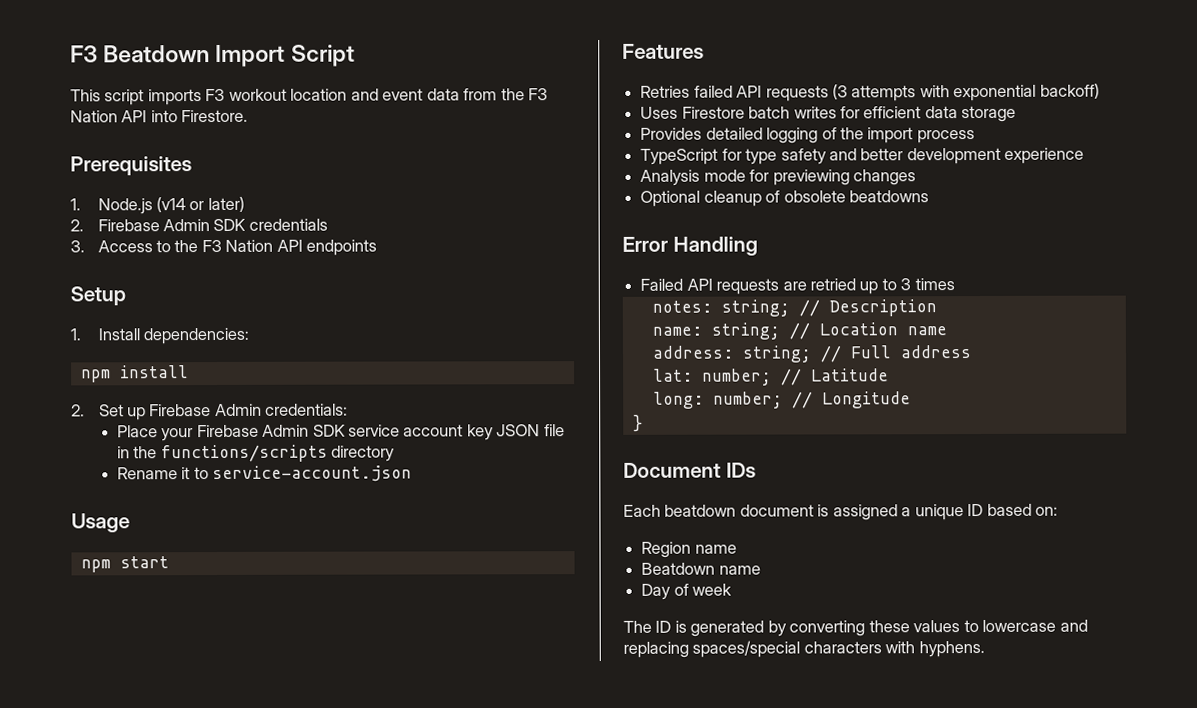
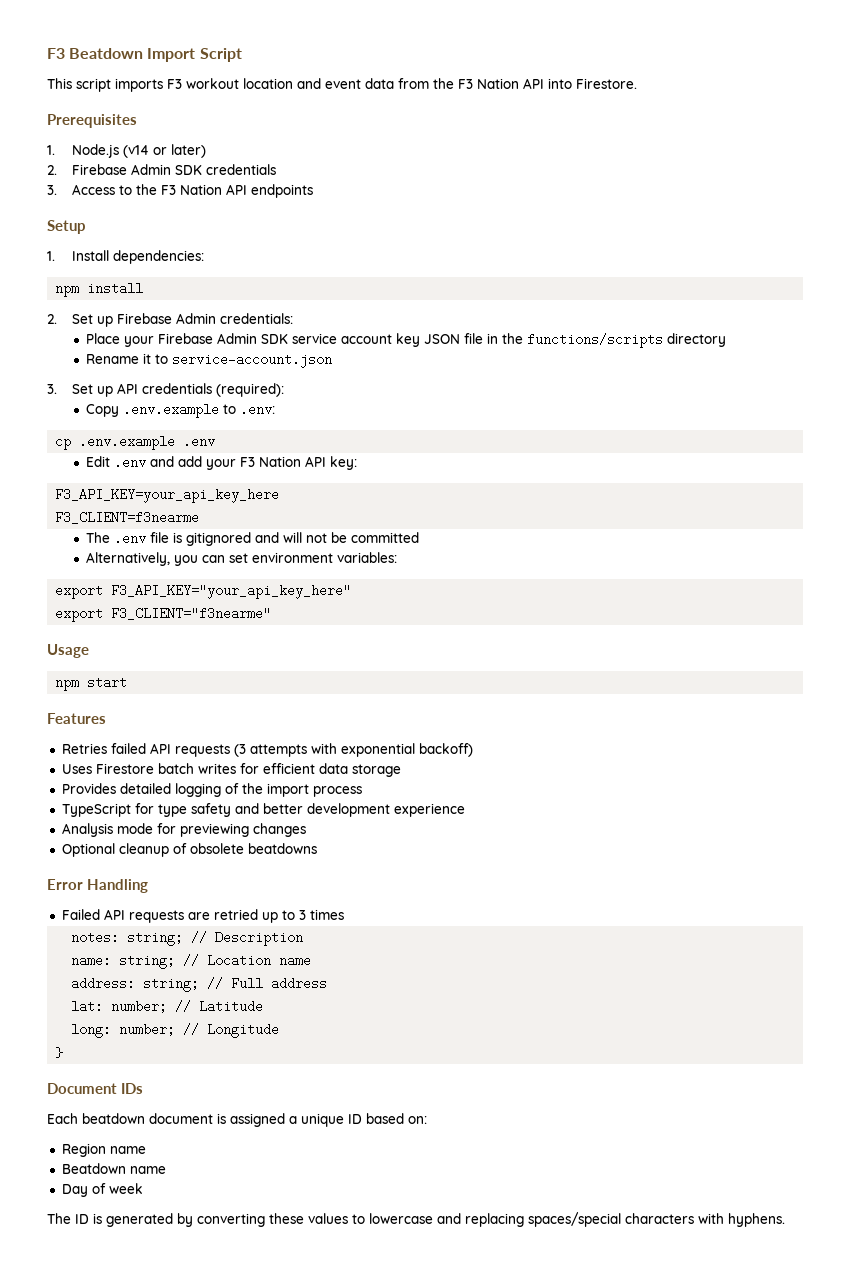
(413, 474) none -> [47,383,284,397] [86,403,276,418] [55,435,216,450] [86,456,358,470] [55,488,280,503] [55,511,200,524] [86,532,420,546] [86,552,398,566] [55,584,352,599] [55,607,272,622] // 3. Set up API credentials (required): // Copy .env.example to .env: // cp .env.example .env // Edit .env and add your F3 Nation API key: // F3_API_KEY=your_api_key_here // F3_CLIENT=f3nearme // The .env file is gitignored and will not be committed // Alternatively, you can set environment variables: // export F3_API_KEY="your_api_key_here" // export F3_CLIENT="f3nearme"

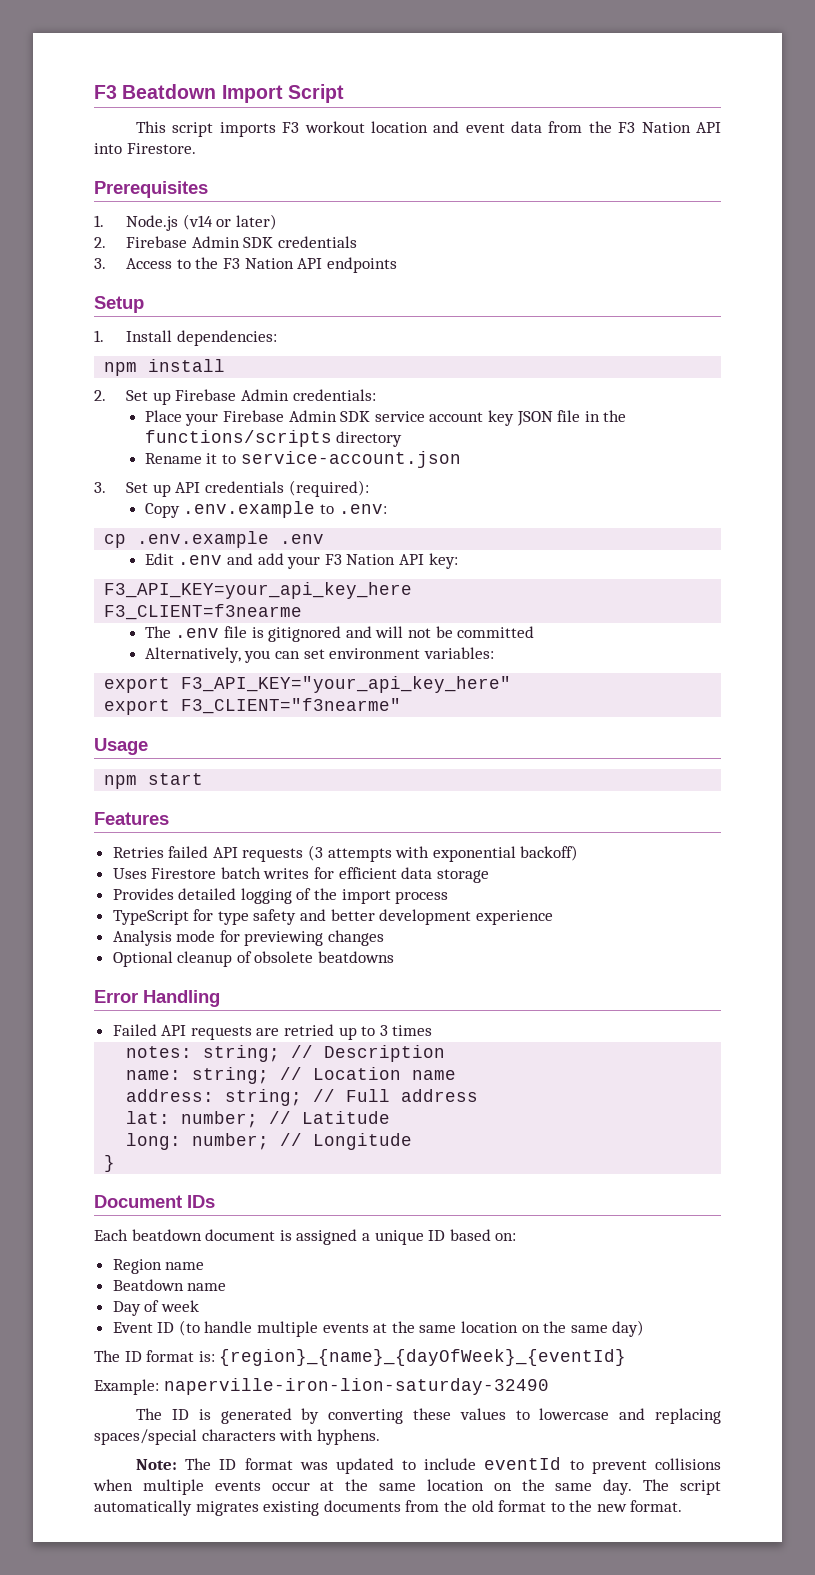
(143, 1188) none -> [112,1320,645,1337] [94,1349,627,1366] [94,1378,549,1395] // Event ID (to handle multiple events at the same location on the same day) // The ID format is: {region}_{name}_{dayOfWeek}_{eventId} // Example: naperville-iron-lion-saturday-32490
(785, 1220) none -> [136,1457,721,1474] [93,1479,721,1495] [94,1500,683,1516] // Note: The ID format was updated to include eventId to prevent collisions when multiple events occur at the same location on the same day. The script automatically migrates existing documents from the old format to the new format.

